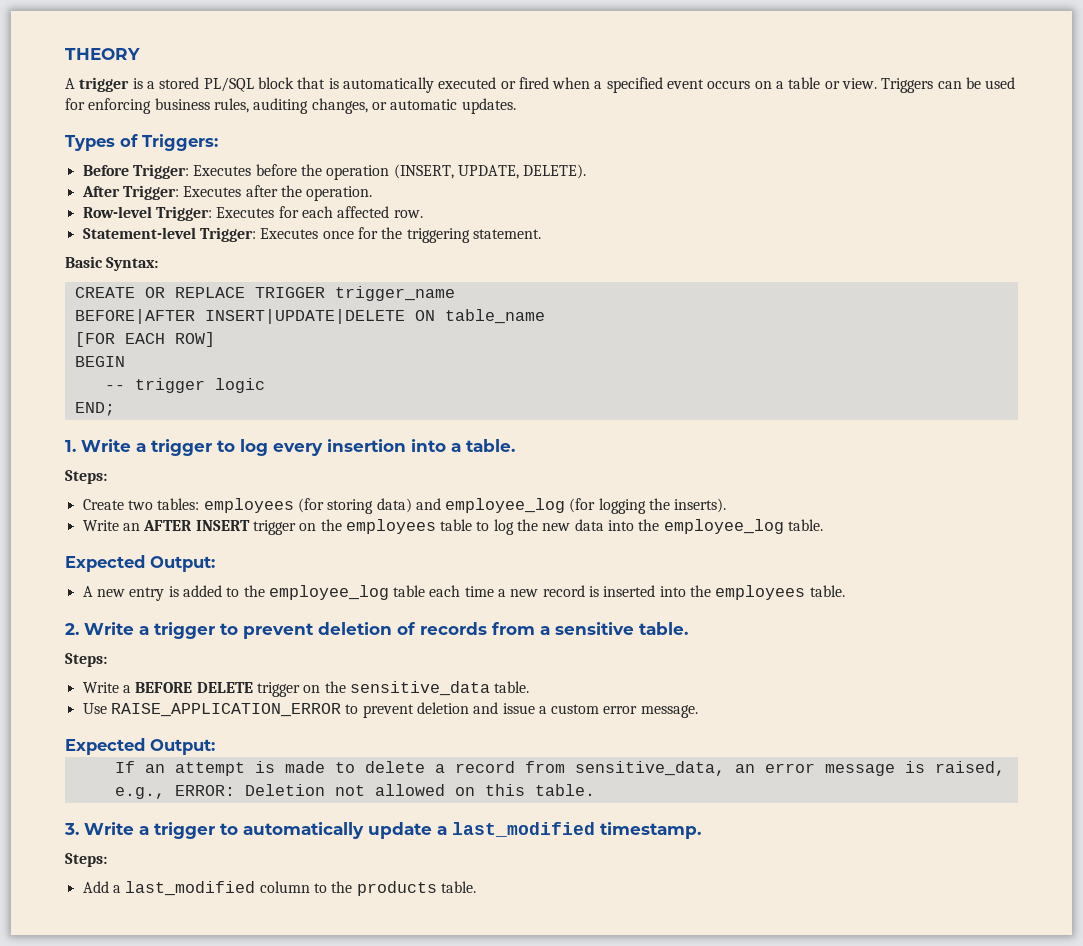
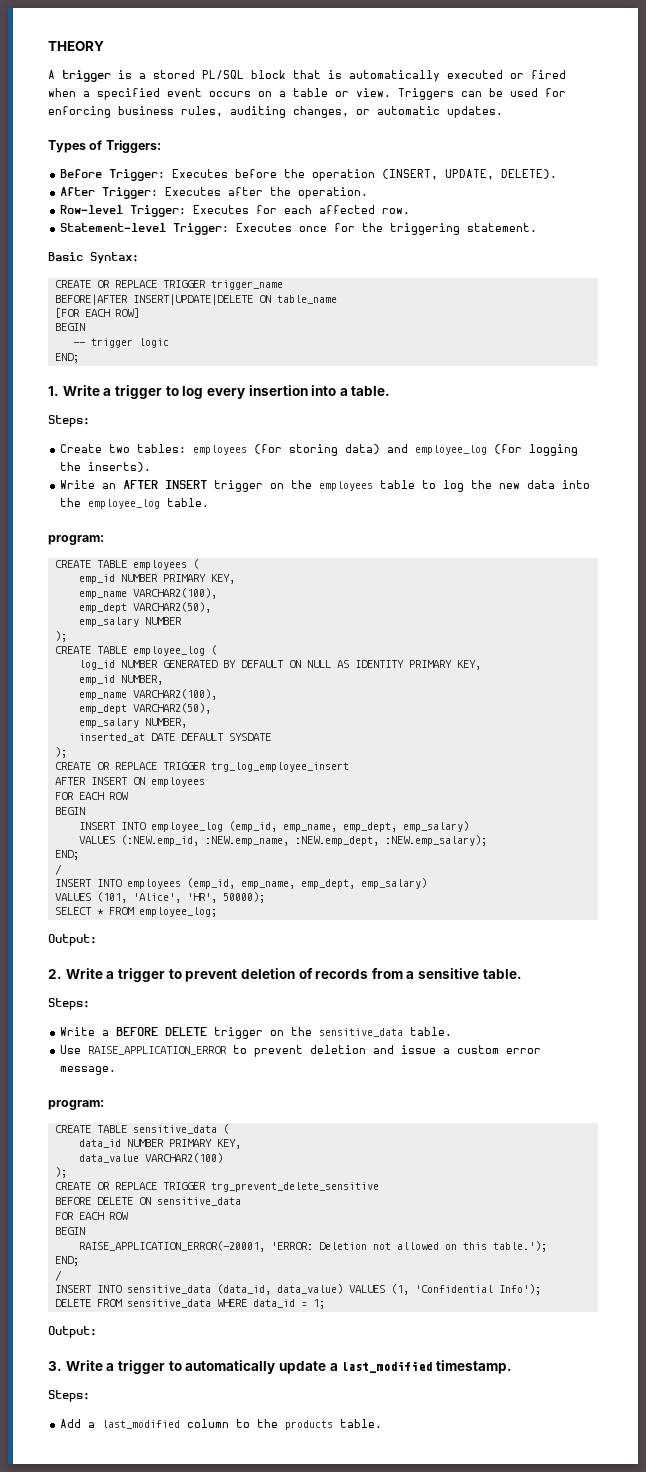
[65,555,215,572] [82,585,845,601] Expected Output: // A new entry is added to the employee_log table each time a new record is inserted into the employees table. -> [48,535,104,545] [54,559,199,570] [78,574,235,584] [78,588,217,599] [78,602,211,613] [78,617,182,627] [54,631,67,642] [54,645,217,656] [78,660,481,670] [78,675,163,685] [78,689,217,700] [78,703,211,714] [78,718,187,728] [78,733,271,742] [54,747,67,758] [54,762,349,772] [54,777,205,787] [54,792,128,800] [54,807,85,815] [78,821,469,832] [78,835,487,846] [54,850,79,860] [54,864,62,875] [54,878,427,889] [54,892,265,903] [54,907,217,917] [48,934,97,946] program: // CREATE TABLE employees ( // emp_id NUMBER PRIMARY KEY, // emp_name VARCHAR2(100), // emp_dept VARCHAR2(50), // emp_salary NUMBER // ); // CREATE TABLE employee_log ( // log_id NUMBER GENERATED BY DEFAULT ON NULL AS IDENTITY PRIMARY KEY, // emp_id NUMBER, // emp_name VARCHAR2(100), // emp_dept VARCHAR2(50), // emp_salary NUMBER, // inserted_at DATE DEFAULT SYSDATE // ); // CREATE OR REPLACE TRIGGER trg_log_employee_insert // AFTER INSERT ON employees // FOR EACH ROW // BEGIN // INSERT INTO employee_log (emp_id, emp_name, emp_dept, emp_salary) // VALUES (:NEW.emp_id, :NEW.emp_name, :NEW.emp_dept, :NEW.emp_salary); // END; // / // INSERT INTO employees (emp_id, emp_name, emp_dept, emp_salary) // VALUES (101, 'Alice', 'HR', 50000); // SELECT * FROM employee_log; // Output:
[65,738,215,755] [114,761,1005,776] [114,785,235,799] Expected Output: // If an attempt is made to delete a record from sensitive_data, an error message is raised, e.g., ERROR: -> [48,1100,104,1110] [54,1124,229,1134] [78,1139,241,1149] [78,1153,223,1163] [54,1167,67,1178] [54,1182,379,1192] [54,1197,241,1206] [54,1212,128,1220] [54,1227,85,1235] [78,1241,313,1252] program: // CREATE TABLE sensitive_data ( // data_id NUMBER PRIMARY KEY, // data_value VARCHAR2(100) // ); // CREATE OR REPLACE TRIGGER trg_prevent_delete_sensitive // BEFORE DELETE ON sensitive_data // FOR EACH ROW // BEGIN // RAISE_APPLICATION_ERROR(-20001, 'ERROR:
[534,784,595,796] table. -> [492,1241,547,1252] [54,1256,79,1266] [54,1270,62,1281] [54,1284,541,1295] [54,1299,325,1309] [48,1326,97,1338] table.'); // END; // / // INSERT INTO sensitive_data (data_id, data_value) VALUES (1, 'Confidential Info'); // DELETE FROM sensitive_data WHERE data_id = 1; // Output:

